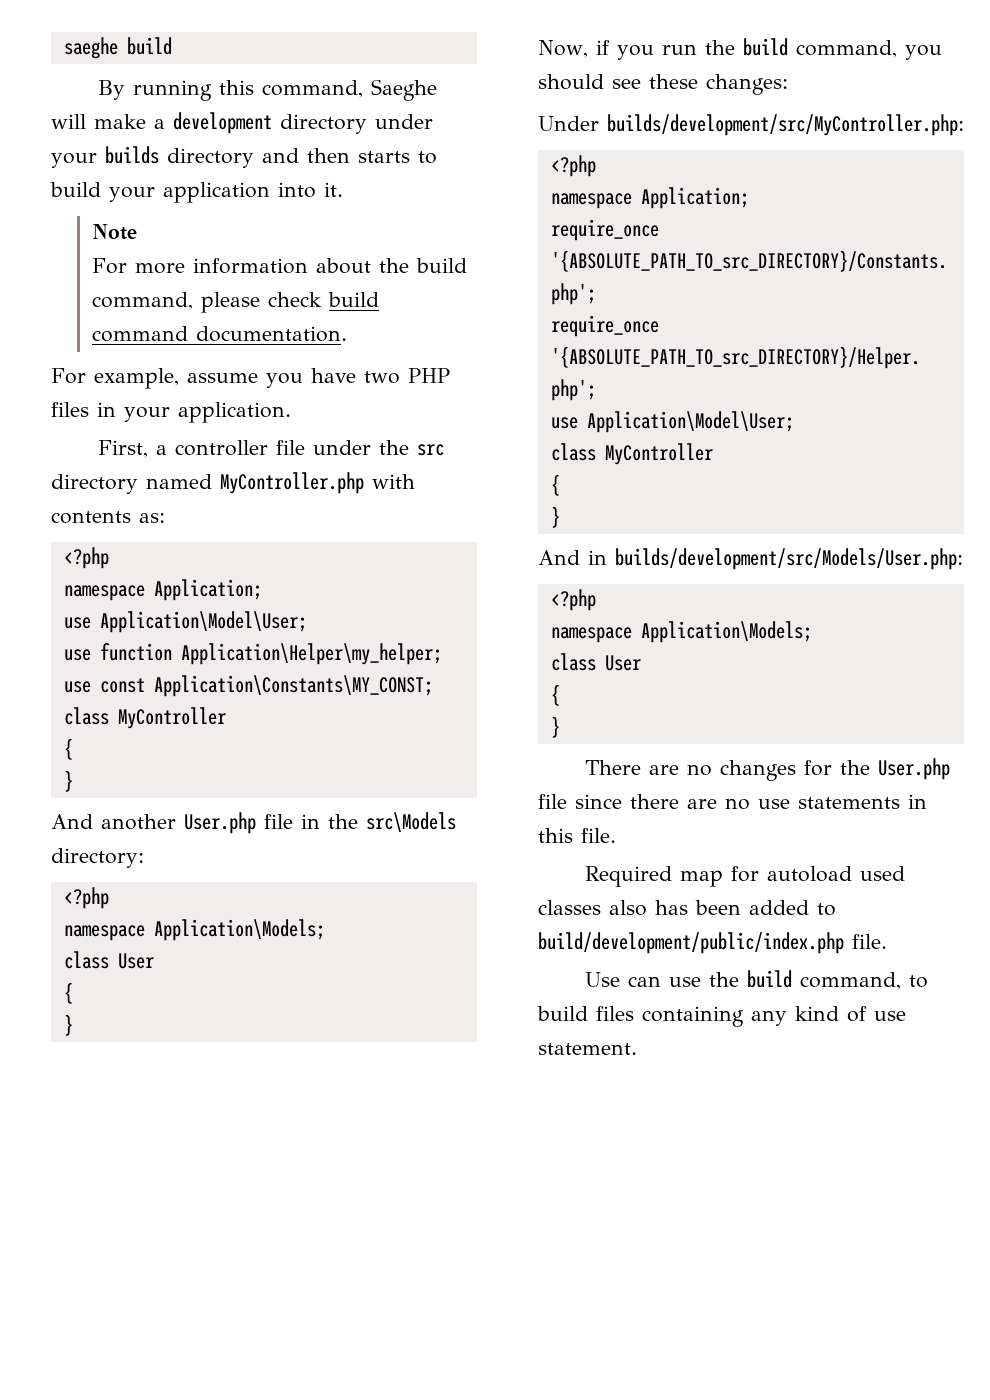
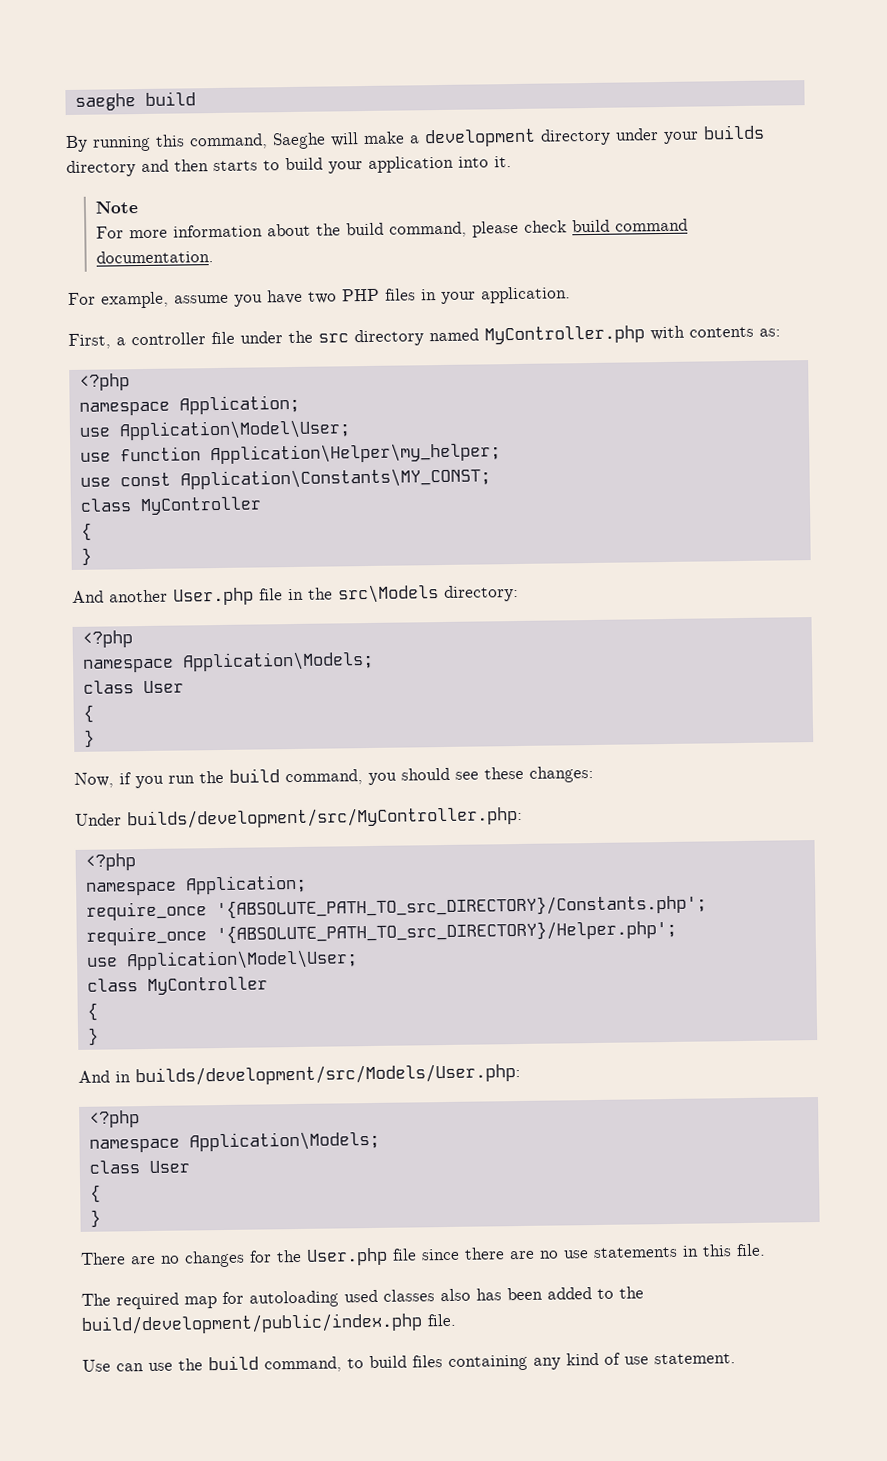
[584,866,672,887] Required -> [81,1292,179,1310] The required
[766,866,852,882] autoload -> [249,1290,339,1308] autoloading
(836, 909) none -> [619,1286,644,1299] the

